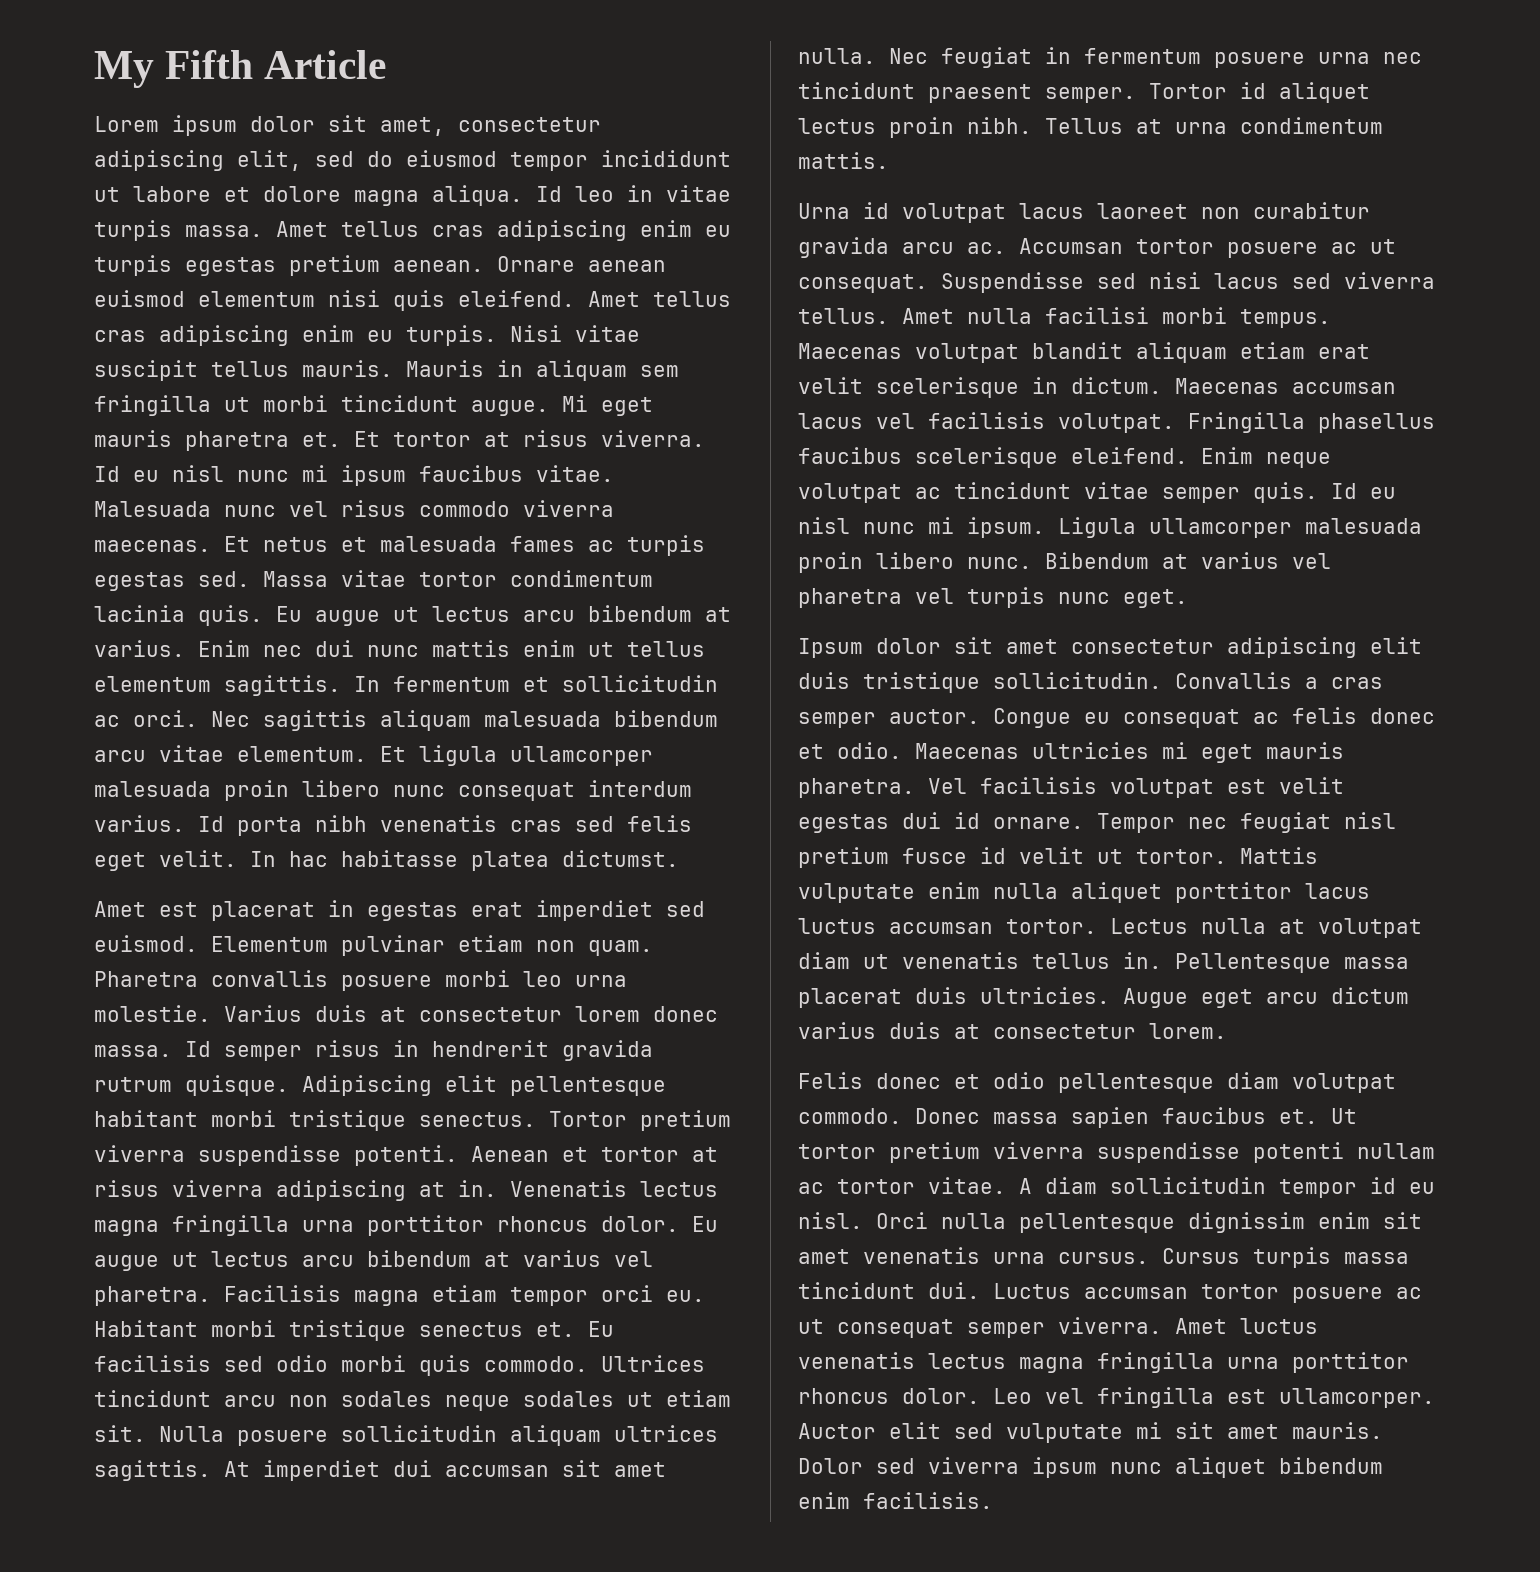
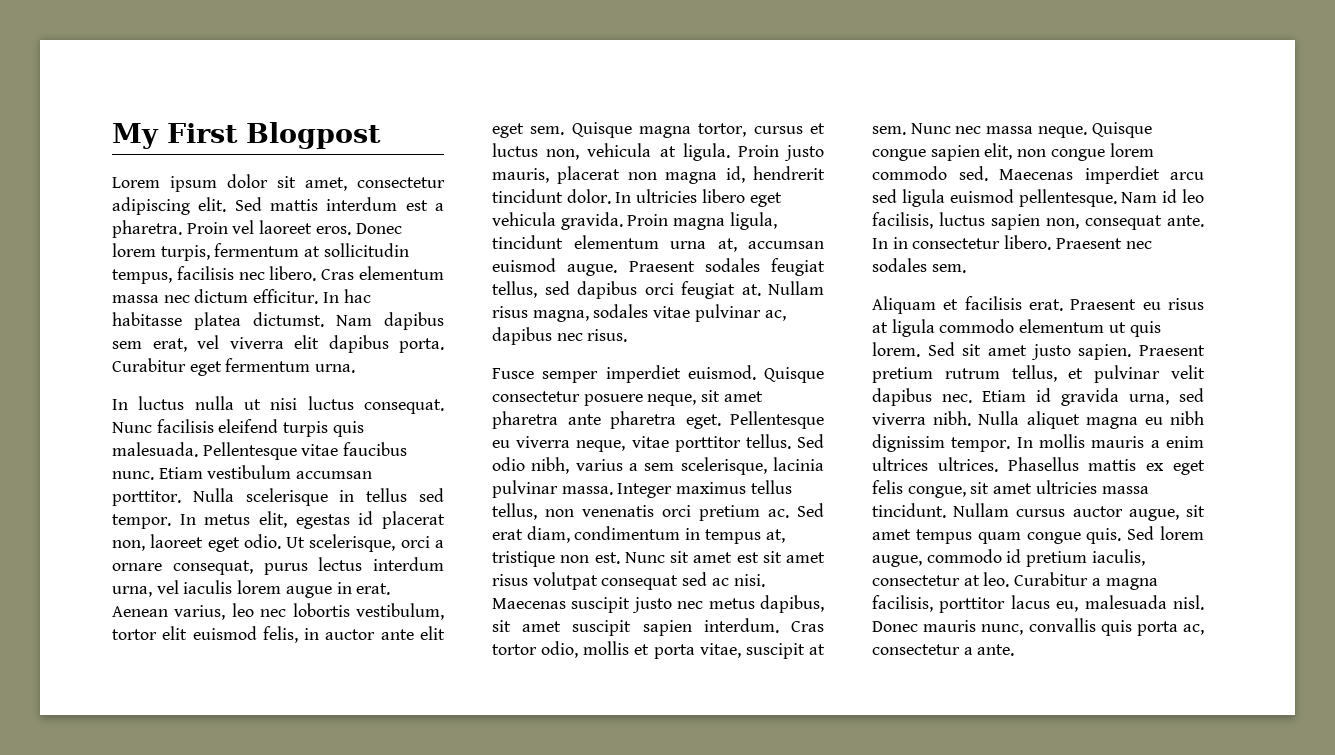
[165,50,387,79] Fifth Article -> [167,122,381,149] First Blogpost
[237,150,731,171] [94,185,731,206] [94,220,731,241] [94,255,666,276] [94,290,731,311] [94,325,640,346] [94,360,679,381] [94,395,653,416] [94,430,705,451] [94,465,614,486] [94,500,614,517] [94,535,705,556] [94,570,653,591] [94,605,731,626] [94,640,705,657] [94,675,718,696] [94,710,718,731] [94,745,653,766] [94,780,692,801] [94,815,692,836] [94,850,237,871] elit, sed do eiusmod tempor incididunt ut labore et dolore magna aliqua. Id leo in vitae turpis massa. Amet tellus cras adipiscing enim eu turpis egestas pretium aenean. Ornare aenean euismod elementum nisi quis eleifend. Amet tellus cras adipiscing enim eu turpis. Nisi vitae suscipit tellus mauris. Mauris in aliquam sem fringilla ut morbi tincidunt augue. Mi eget mauris pharetra et. Et tortor at risus viverra. Id eu nisl nunc mi ipsum faucibus vitae. Malesuada nunc vel risus commodo viverra maecenas. Et netus et malesuada fames ac turpis egestas sed. Massa vitae tortor condimentum lacinia quis. Eu augue ut lectus arcu bibendum at varius. Enim nec dui nunc mattis enim ut tellus elementum sagittis. In fermentum et sollicitudin ac orci. Nec sagittis aliquam malesuada bibendum arcu vitae elementum. Et ligula ullamcorper malesuada proin libero nunc consequat interdum varius. Id porta nibh venenatis cras sed felis eget velit. -> [198,197,444,212] [112,220,402,238] [112,243,409,261] [112,266,444,284] [112,289,319,304] elit. Sed mattis interdum est a pharetra. Proin vel laoreet eros. Donec lorem turpis, fermentum at sollicitudin tempus, facilisis nec libero. Cras elementum massa nec dictum efficitur.
[94,900,705,921] [94,935,653,956] [94,970,627,991] [94,1005,718,1022] [94,1040,653,1061] [94,1075,666,1096] [94,1110,731,1131] [94,1145,718,1166] [94,1180,718,1201] [94,1215,718,1236] [94,1250,653,1271] [94,1285,705,1306] [94,1320,614,1341] [94,1355,705,1376] [94,1390,731,1411] [94,1425,718,1446] [94,1460,666,1481] [798,47,1422,68] [798,82,1370,103] [798,117,1383,138] [798,152,889,169] [798,202,1370,223] [798,237,1396,258] [798,272,1435,293] [798,307,1331,328] [798,342,1370,363] [798,377,1396,398] [798,412,1435,433] [798,447,1331,468] [798,482,1396,503] [798,517,1422,538] [798,552,1331,573] [798,587,1188,608] [798,637,1422,658] [798,672,1383,693] [798,707,1435,728] [798,742,1344,763] [798,777,1344,798] [798,812,1396,833] [798,847,1318,868] [798,882,1370,903] [798,918,1422,938] [798,952,1409,973] [798,987,1409,1008] [798,1022,1227,1039] [798,1072,1396,1093] [798,1107,1357,1128] [798,1142,1435,1163] [798,1177,1435,1198] [798,1212,1422,1233] [798,1247,1409,1268] [798,1282,1422,1303] [798,1317,1318,1338] [798,1352,1409,1373] [798,1387,1435,1408] [798,1422,1383,1443] [798,1457,1383,1478] [798,1492,993,1509] // Amet est placerat in egestas erat imperdiet sed euismod. Elementum pulvinar etiam non quam. Pharetra convallis posuere morbi leo urna molestie. Varius duis at consectetur lorem donec massa. Id semper risus in hendrerit gravida rutrum quisque. Adipiscing elit pellentesque habitant morbi tristique senectus. Tortor pretium viverra suspendisse potenti. Aenean et tortor at risus viverra adipiscing at in. Venenatis lectus magna fringilla urna porttitor rhoncus dolor. Eu augue ut lectus arcu bibendum at varius vel pharetra. Facilisis magna etiam tempor orci eu. Habitant morbi tristique senectus et. Eu facilisis sed odio morbi quis commodo. Ultrices tincidunt arcu non sodales neque sodales ut etiam sit. Nulla posuere sollicitudin aliquam ultrices sagittis. At imperdiet dui accumsan sit amet nulla. Nec feugiat in fermentum posuere urna nec tincidunt praesent semper. Tortor id aliquet lectus proin nibh. Tellus at urna condimentum mattis. // Urna id volutpat lacus laoreet non curabitur gravida arcu ac. Accumsan tortor posuere ac ut consequat. Suspendisse sed nisi lacus sed viverra tellus. Amet nulla facilisi morbi tempus. Maecenas volutpat blandit aliquam etiam erat velit scelerisque in dictum. Maecenas accumsan lacus vel facilisis volutpat. Fringilla phasellus faucibus scelerisque eleifend. Enim neque volutpat ac tincidunt vitae semper quis. Id eu nisl nunc mi ipsum. Ligula ullamcorper malesuada proin libero nunc. Bibendum at varius vel pharetra vel turpis nunc eget. // Ipsum dolor sit amet consectetur adipiscing elit duis tristique sollicitudin. Convallis a cras semper auctor. Congue eu consequat ac felis donec et odio. Maecenas ultricies mi eget mauris pharetra. Vel facilisis volutpat est velit egestas dui id ornare. Tempor nec feugiat nisl pretium fusce id velit ut tortor. Mattis vulputate enim nulla aliquet porttitor lacus luctus accumsan tortor. Lectus nulla at volutpat diam ut venenatis tellus in. Pellentesque massa placerat duis ultricies. Augue eget arcu dictum varius duis at consectetur lorem. // Felis donec et odio pellentesque diam volutpat commodo. Donec massa sapien faucibus et. Ut tortor pretium viverra suspendisse potenti nullam ac tortor vitae. A diam sollicitudin tempor id eu nisl. Orci nulla pellentesque dignissim enim sit amet venenatis urna cursus. Cursus turpis massa tincidunt dui. Luctus accumsan tortor posuere ac ut consequat semper viverra. Amet luctus venenatis lectus magna fringilla urna porttitor rhoncus dolor. Leo vel fringilla est ullamcorper. Auctor elit sed vulputate mi sit amet mauris. Dolor sed viverra ipsum nunc aliquet bibendum enim facilisis. -> [336,312,444,330] [112,335,444,353] [112,358,356,376] [112,396,444,414] [112,419,364,437] [112,442,408,460] [112,465,373,480] [112,488,445,506] [112,511,445,529] [112,534,444,552] [112,557,444,575] [112,580,391,598] [112,603,444,620] [112,626,445,643] [492,122,825,138] [492,143,824,161] [492,166,825,184] [492,189,782,207] [492,212,777,230] [492,235,824,252] [492,258,825,276] [492,281,824,299] [492,304,786,322] [492,327,628,345] [492,365,824,383] [492,390,763,406] [492,411,824,429] [492,434,824,452] [492,457,824,475] [492,480,792,498] [492,503,824,521] [492,526,785,544] [492,551,825,567] [492,572,765,590] [492,595,824,613] [492,618,824,636] [492,641,825,659] [872,122,1152,138] [872,143,1154,161] [872,166,1204,184] [872,189,1204,207] [872,212,1204,230] [872,235,1152,250] [872,258,966,273] [872,296,1204,314] [872,319,1161,337] [872,342,1205,360] [872,365,1205,383] [872,388,1204,406] [872,411,1204,429] [872,434,1204,452] [872,457,1205,475] [872,480,1149,498] [872,503,1205,521] [872,526,1204,544] [872,549,1145,567] [872,572,1158,590] [872,595,1204,613] [872,618,1204,636] [872,644,1015,656] Nam dapibus sem erat, vel viverra elit dapibus porta. Curabitur eget fermentum urna. // In luctus nulla ut nisi luctus consequat. Nunc facilisis eleifend turpis quis malesuada. Pellentesque vitae faucibus nunc. Etiam vestibulum accumsan porttitor. Nulla scelerisque in tellus sed tempor. In metus elit, egestas id placerat non, laoreet eget odio. Ut scelerisque, orci a ornare consequat, purus lectus interdum urna, vel iaculis lorem augue in erat. Aenean varius, leo nec lobortis vestibulum, tortor elit euismod felis, in auctor ante elit eget sem. Quisque magna tortor, cursus et luctus non, vehicula at ligula. Proin justo mauris, placerat non magna id, hendrerit tincidunt dolor. In ultricies libero eget vehicula gravida. Proin magna ligula, tincidunt elementum urna at, accumsan euismod augue. Praesent sodales feugiat tellus, sed dapibus orci feugiat at. Nullam risus magna, sodales vitae pulvinar ac, dapibus nec risus. // Fusce semper imperdiet euismod. Quisque consectetur posuere neque, sit amet pharetra ante pharetra eget. Pellentesque eu viverra neque, vitae porttitor tellus. Sed odio nibh, varius a sem scelerisque, lacinia pulvinar massa. Integer maximus tellus tellus, non venenatis orci pretium ac. Sed erat diam, condimentum in tempus at, tristique non est. Nunc sit amet est sit amet risus volutpat consequat sed ac nisi. Maecenas suscipit justo nec metus dapibus, sit amet suscipit sapien interdum. Cras tortor odio, mollis et porta vitae, suscipit at sem. Nunc nec massa neque. Quisque congue sapien elit, non congue lorem commodo sed. Maecenas imperdiet arcu sed ligula euismod pellentesque. Nam id leo facilisis, luctus sapien non, consequat ante. In in consectetur libero. Praesent nec sodales sem. // Aliquam et facilisis erat. Praesent eu risus at ligula commodo elementum ut quis lorem. Sed sit amet justo sapien. Praesent pretium rutrum tellus, et pulvinar velit dapibus nec. Etiam id gravida urna, sed viverra nibh. Nulla aliquet magna eu nibh dignissim tempor. In mollis mauris a enim ultrices ultrices. Phasellus mattis ex eget felis congue, sit amet ultricies massa tincidunt. Nullam cursus auctor augue, sit amet tempus quam congue quis. Sed lorem augue, commodo id pretium iaculis, consectetur at leo. Curabitur a magna facilisis, porttitor lacus eu, malesuada nisl. Donec mauris nunc, convallis quis porta ac, consectetur a ante.

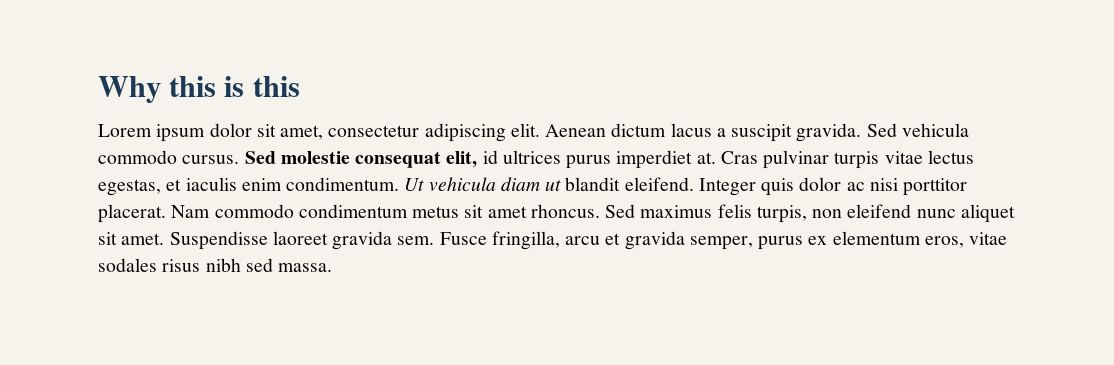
[112,122,381,149] My First Blogpost -> [98,76,300,103] Why this is this
[234,197,444,211] [112,220,402,238] [112,243,409,261] [112,266,444,284] [112,289,371,304] [112,312,444,330] [112,335,444,353] [112,358,356,376] [112,396,444,414] [112,419,364,437] [112,442,408,460] [112,465,373,480] [112,488,445,506] [112,511,445,529] [112,534,444,552] [112,557,444,575] [112,580,391,598] [112,603,444,620] [112,626,445,643] [492,122,825,138] [492,143,824,161] [492,166,825,184] [492,189,782,207] [492,212,777,230] [492,235,824,252] [492,258,825,276] [492,281,824,299] [492,304,786,322] [492,327,628,345] [492,365,824,383] [492,390,763,406] [492,411,824,429] [492,434,824,452] [492,457,824,475] [492,480,792,498] [492,503,824,521] [492,526,785,544] [492,551,825,567] [492,572,765,590] [492,595,824,613] [492,618,824,636] [492,641,825,659] [872,122,1152,138] [872,143,1154,161] [872,166,1204,184] [872,189,1204,207] [872,212,1204,230] [872,235,1152,250] [872,258,966,273] [872,296,1204,314] [872,319,1161,337] [872,342,1205,360] [872,365,1205,383] [872,388,1204,406] [872,411,1204,429] [872,434,1204,452] [872,457,1205,475] [872,480,1149,498] [872,503,1205,521] [872,526,1204,544] [872,549,1145,567] [872,572,1158,590] [872,595,1204,613] [872,618,1204,636] [872,644,1015,656] Sed mattis interdum est a pharetra. Proin vel laoreet eros. Donec lorem turpis, fermentum at sollicitudin tempus, facilisis nec libero. Cras elementum massa nec dictum efficitur. In hac habitasse platea dictumst. Nam dapibus sem erat, vel viverra elit dapibus porta. Curabitur eget fermentum urna. // In luctus nulla ut nisi luctus consequat. Nunc facilisis eleifend turpis quis malesuada. Pellentesque vitae faucibus nunc. Etiam vestibulum accumsan porttitor. Nulla scelerisque in tellus sed tempor. In metus elit, egestas id placerat non, laoreet eget odio. Ut scelerisque, orci a ornare consequat, purus lectus interdum urna, vel iaculis lorem augue in erat. Aenean varius, leo nec lobortis vestibulum, tortor elit euismod felis, in auctor ante elit eget sem. Quisque magna tortor, cursus et luctus non, vehicula at ligula. Proin justo mauris, placerat non magna id, hendrerit tincidunt dolor. In ultricies libero eget vehicula gravida. Proin magna ligula, tincidunt elementum urna at, accumsan euismod augue. Praesent sodales feugiat tellus, sed dapibus orci feugiat at. Nullam risus magna, sodales vitae pulvinar ac, dapibus nec risus. // Fusce semper imperdiet euismod. Quisque consectetur posuere neque, sit amet pharetra ante pharetra eget. Pellentesque eu viverra neque, vitae porttitor tellus. Sed odio nibh, varius a sem scelerisque, lacinia pulvinar massa. Integer maximus tellus tellus, non venenatis orci pretium ac. Sed erat diam, condimentum in tempus at, tristique non est. Nunc sit amet est sit amet risus volutpat consequat sed ac nisi. Maecenas suscipit justo nec metus dapibus, sit amet suscipit sapien interdum. Cras tortor odio, mollis et porta vitae, suscipit at sem. Nunc nec massa neque. Quisque congue sapien elit, non congue lorem commodo sed. Maecenas imperdiet arcu sed ligula euismod pellentesque. Nam id leo facilisis, luctus sapien non, consequat ante. In in consectetur libero. Praesent nec sodales sem. // Aliquam et facilisis erat. Praesent eu risus at ligula commodo elementum ut quis lorem. Sed sit amet justo sapien. Praesent pretium rutrum tellus, et pulvinar velit dapibus nec. Etiam id gravida urna, sed viverra nibh. Nulla aliquet magna eu nibh dignissim tempor. In mollis mauris a enim ultrices ultrices. Phasellus mattis ex eget felis congue, sit amet ultricies massa tincidunt. Nullam cursus auctor augue, sit amet tempus quam congue quis. Sed lorem augue, commodo id pretium iaculis, consectetur at leo. Curabitur a magna facilisis, porttitor lacus eu, malesuada nisl. Donec mauris nunc, convallis quis porta ac, consectetur a ante. -> [545,123,969,142] [98,150,974,169] [98,177,968,196] [98,204,1015,223] [98,231,1008,250] [98,258,333,272] Aenean dictum lacus a suscipit gravida. Sed vehicula commodo cursus. Sed molestie consequat elit, id ultrices purus imperdiet at. Cras pulvinar turpis vitae lectus egestas, et iaculis enim condimentum. Ut vehicula diam ut blandit eleifend. Integer quis dolor ac nisi porttitor placerat. Nam commodo condimentum metus sit amet rhoncus. Sed maximus felis turpis, non eleifend nunc aliquet sit amet. Suspendisse laoreet gravida sem. Fusce fringilla, arcu et gravida semper, purus ex elementum eros, vitae sodales risus nibh sed massa.

